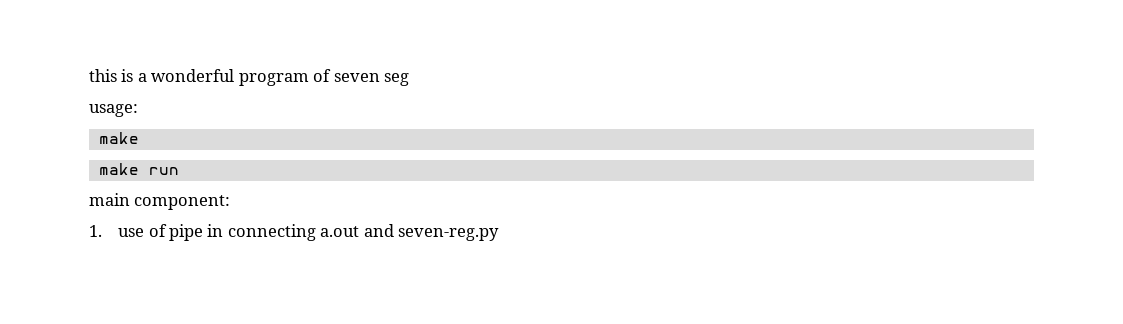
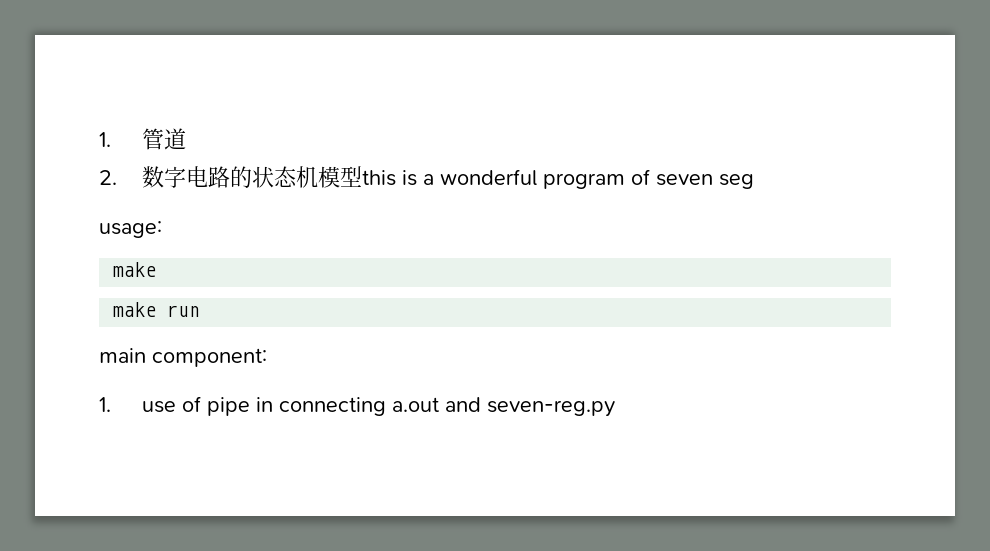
(89, 75) none -> [99,128,186,150] [99,166,362,188] 1.管道 // 2.数字电路的状态机模型

